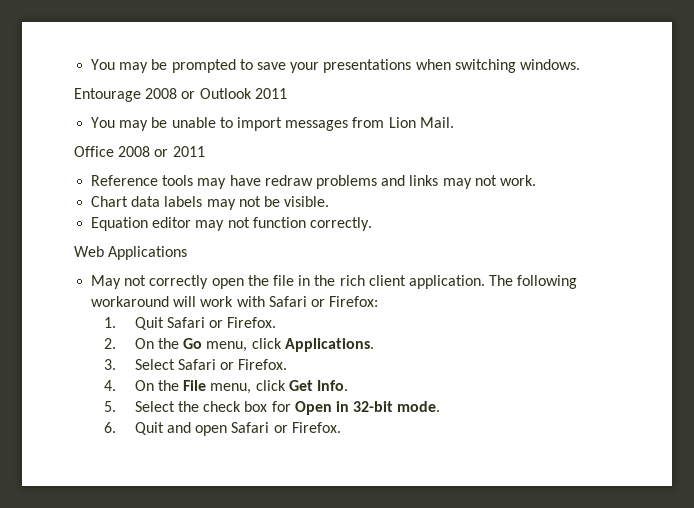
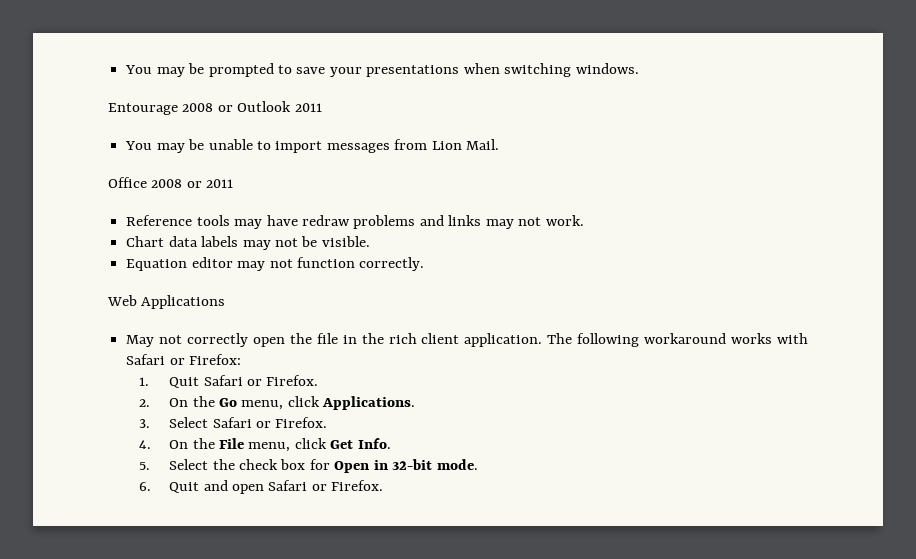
[173,296,234,307] will work -> [731,333,773,344] works

